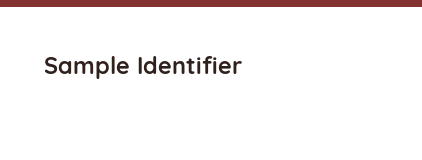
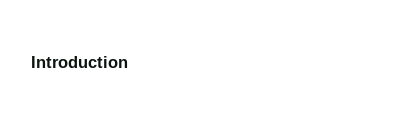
[44,56,242,79] Sample Identifier -> [31,56,128,68] Introduction

